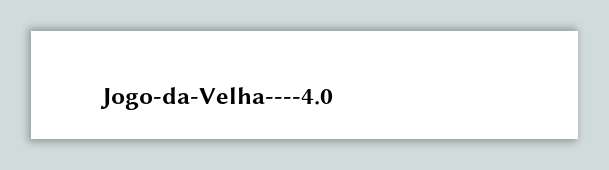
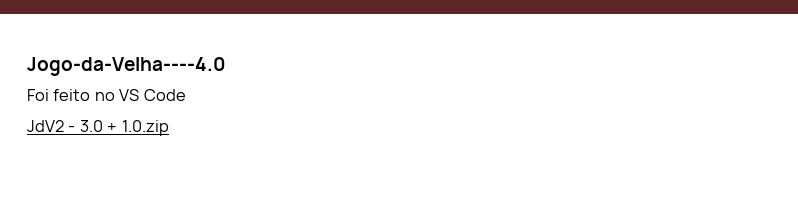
(333, 98) none -> [27,89,186,101] [27,120,169,136] // Foi feito no VS Code // JdV2 - 3.0 + 1.0.zip

